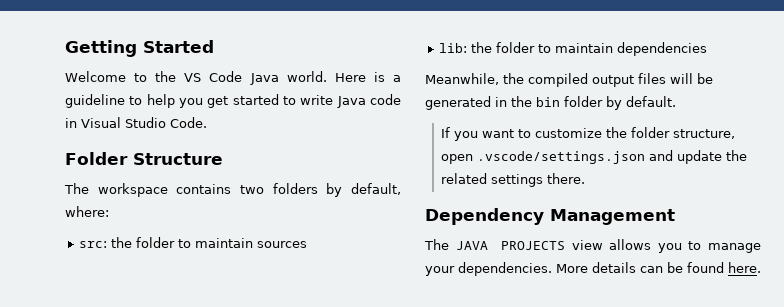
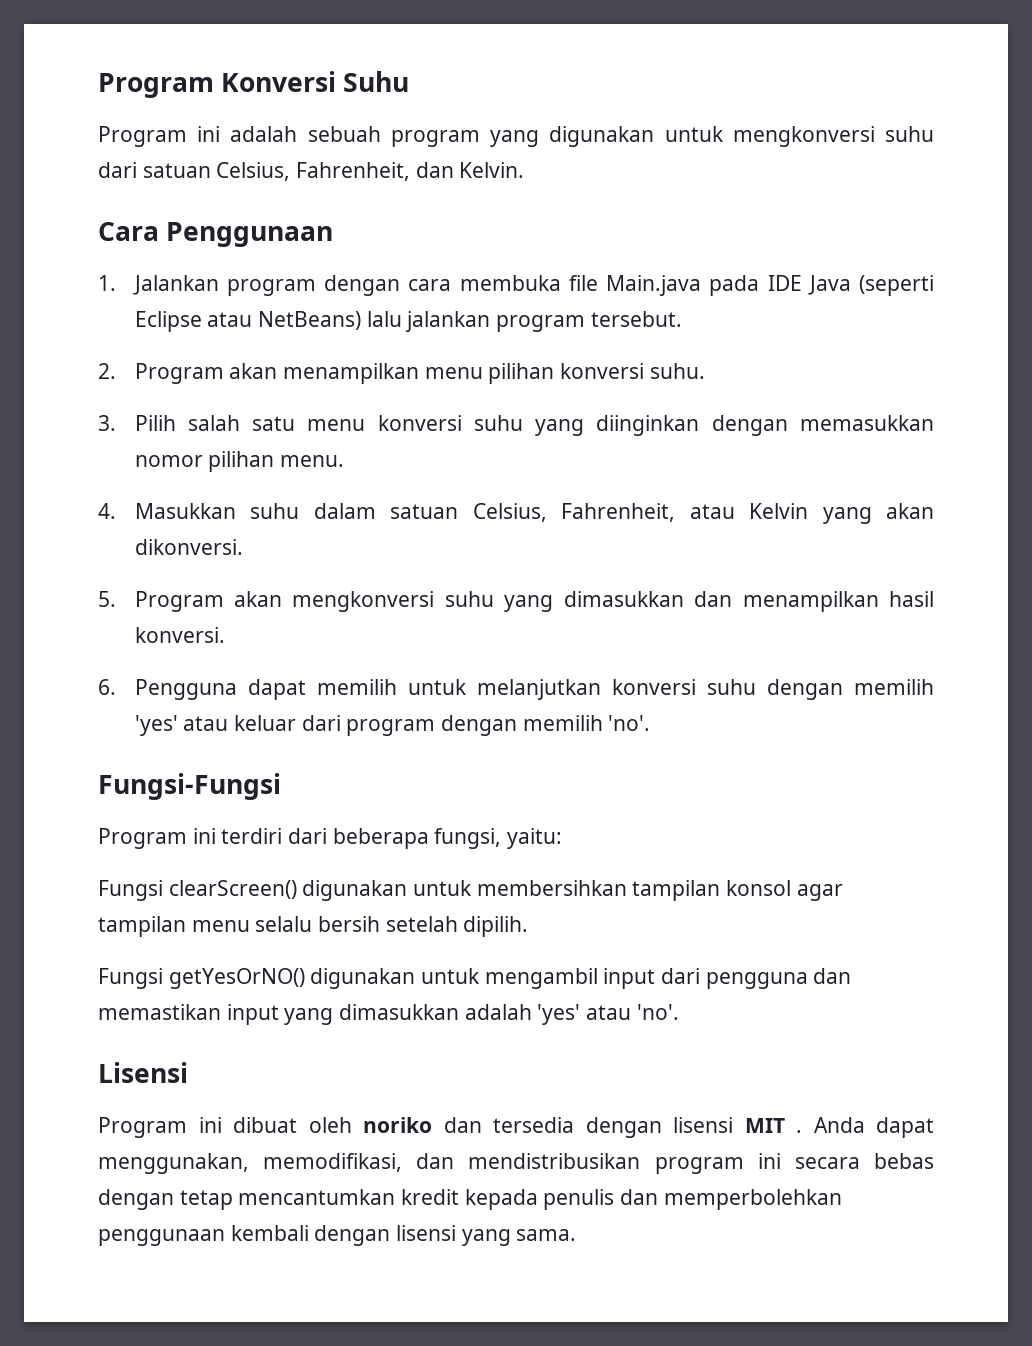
[65,40,214,57] [65,71,401,85] [65,94,401,108] [65,117,207,128] [65,152,223,165] [64,183,401,197] [65,206,109,217] [79,237,308,248] [439,42,708,56] [425,73,713,87] [425,96,676,110] [441,127,736,141] [441,150,748,164] [441,173,586,187] [425,208,675,225] [424,239,761,253] [425,262,761,276] Getting Started // Welcome to the VS Code Java world. Here is a guideline to help you get started to write Java code in Visual Studio Code. // Folder Structure // The workspace contains two folders by default, where: // src: the folder to maintain sources // lib: the folder to maintain dependencies // Meanwhile, the compiled output files will be generated in the bin folder by default. // If you want to customize the folder structure, open .vscode/settings.json and update the related settings there. // Dependency Management // The JAVA PROJECTS view allows you to manage your dependencies. More details can be found here. -> [98,71,410,98] [98,126,934,147] [98,162,525,181] [98,222,334,247] [98,275,934,296] [134,311,682,332] [98,363,705,384] [98,415,934,436] [134,451,344,472] [98,503,934,524] [134,539,243,555] [98,591,934,612] [134,627,225,643] [98,679,934,700] [134,715,651,736] [98,773,281,800] [98,828,563,849] [98,880,843,901] [98,916,529,937] [98,968,852,989] [98,1004,679,1025] [98,1062,188,1083] [98,1117,934,1138] [98,1153,934,1174] [98,1189,842,1210] [98,1225,577,1246] Program Konversi Suhu // Program ini adalah sebuah program yang digunakan untuk mengkonversi suhu dari satuan Celsius, Fahrenheit, dan Kelvin. // Cara Penggunaan // 1. Jalankan program dengan cara membuka file Main.java pada IDE Java (seperti Eclipse atau NetBeans) lalu jalankan program tersebut. // 2. Program akan menampilkan menu pilihan konversi suhu. // 3. Pilih salah satu menu konversi suhu yang diinginkan dengan memasukkan nomor pilihan menu. // 4. Masukkan suhu dalam satuan Celsius, Fahrenheit, atau Kelvin yang akan dikonversi. // 5. Program akan mengkonversi suhu yang dimasukkan dan menampilkan hasil konversi. // 6. Pengguna dapat memilih untuk melanjutkan konversi suhu dengan memilih 'yes' atau keluar dari program dengan memilih 'no'. // Fungsi-Fungsi // Program ini terdiri dari beberapa fungsi, yaitu: // Fungsi clearScreen() digunakan untuk membersihkan tampilan konsol agar tampilan menu selalu bersih setelah dipilih. // Fungsi getYesOrNO() digunakan untuk mengambil input dari pengguna dan memastikan input yang dimasukkan adalah 'yes' atau 'no'. // Lisensi // Program ini dibuat oleh noriko dan tersedia dengan lisensi MIT . Anda dapat menggunakan, memodifikasi, dan mendistribusikan program ini secara bebas dengan tetap mencantumkan kredit kepada penulis dan memperbolehkan penggunaan kembali dengan lisensi yang sama.

